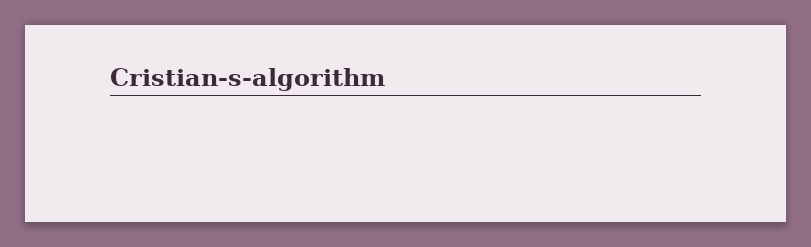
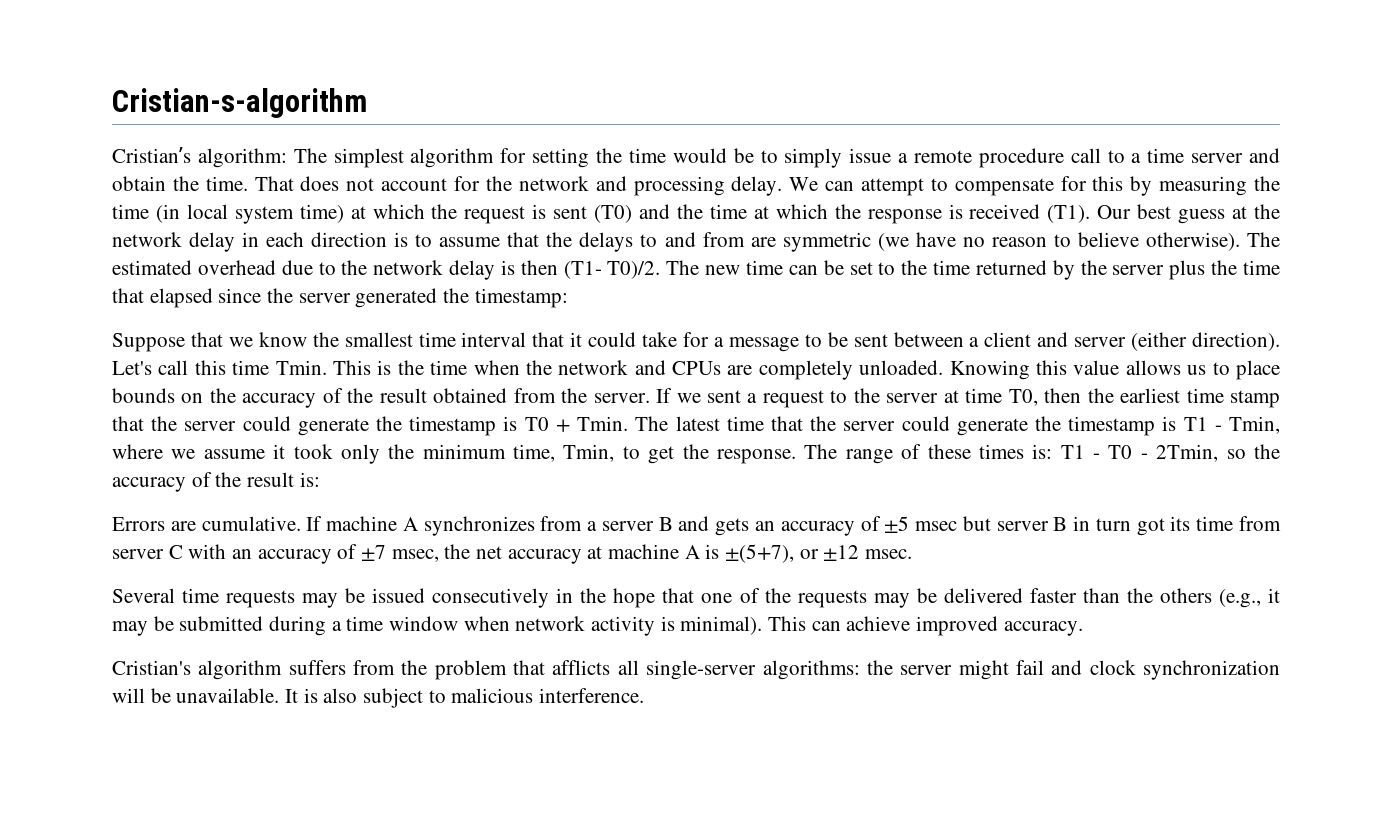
(385, 79) none -> [112,147,1280,168] [112,176,1280,196] [112,204,1280,224] [112,232,1280,252] [112,260,1280,280] [112,288,568,308] [112,332,1280,352] [112,360,1280,380] [112,388,1280,408] [112,416,1280,436] [112,444,1280,464] [112,472,320,492] [112,516,1281,536] [112,544,913,564] [112,588,1280,608] [112,616,1083,636] [112,660,1281,680] [112,688,645,708] // Cristianʼs algorithm: The simplest algorithm for setting the time would be to simply issue a remote procedure call to a time server and obtain the time. That does not account for the network and processing delay. We can attempt to compensate for this by measuring the time (in local system time) at which the request is sent (T0) and the time at which the response is received (T1). Our best guess at the network delay in each direction is to assume that the delays to and from are symmetric (we have no reason to believe otherwise). The estimated overhead due to the network delay is then (T1- T0)/2. The new time can be set to the time returned by the server plus the time that elapsed since the server generated the timestamp: // Suppose that we know the smallest time interval that it could take for a message to be sent between a client and server (either direction). Let's call this time Tmin. This is the time when the network and CPUs are completely unloaded. Knowing this value allows us to place bounds on the accuracy of the result obtained from the server. If we sent a request to the server at time T0, then the earliest time stamp that the server could generate the timestamp is T0 + Tmin. The latest time that the server could generate the timestamp is T1 - Tmin, where we assume it took only the minimum time, Tmin, to get the response. The range of these times is: T1 - T0 - 2Tmin, so the accuracy of the result is: // Errors are cumulative. If machine A synchronizes from a server B and gets an accuracy of ±5 msec but server B in turn got its time from server C with an accuracy of ±7 msec, the net accuracy at machine A is ±(5+7), or ±12 msec. // Several time requests may be issued consecutively in the hope that one of the requests may be delivered faster than the others (e.g., it may be submitted during a time window when network activity is minimal). This can achieve improved accuracy. // Cristian's algorithm suffers from the problem that afflicts all single-server algorithms: the server might fail and clock synchronization will be unavailable. It is also subject to malicious interference.

